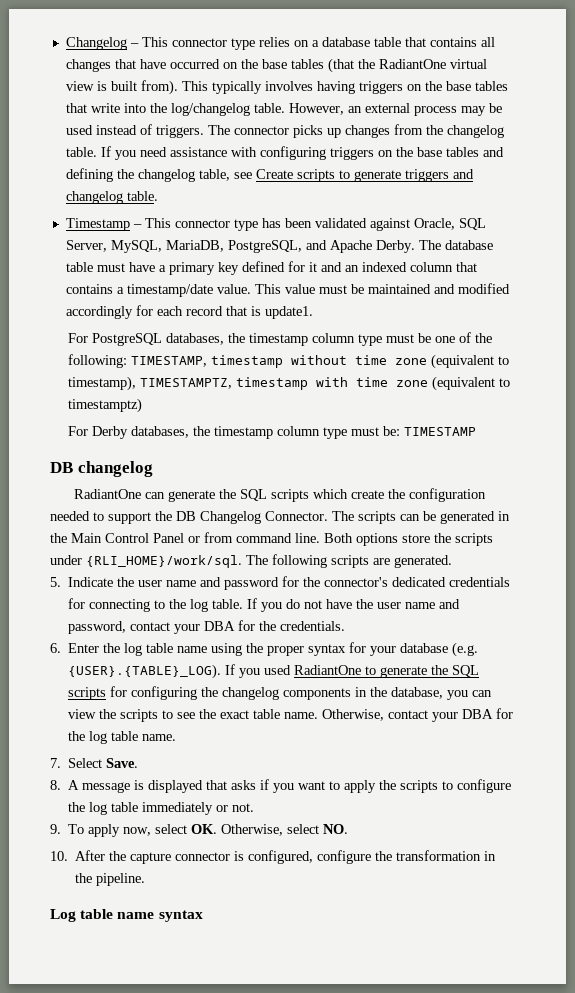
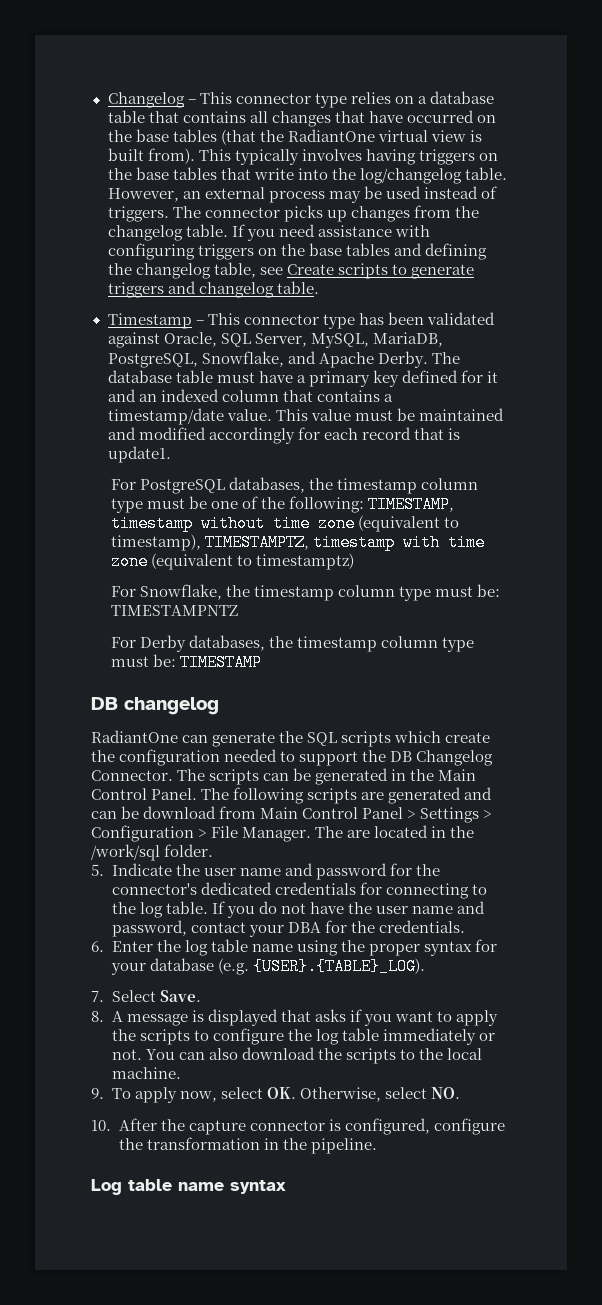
(302, 246) none -> [201,351,284,367] Snowflake,
(142, 405) none -> [110,584,500,601] [110,605,238,616] // For Snowflake, the timestamp column type must be: TIMESTAMPNTZ
[153,532,493,546] [50,554,452,568] Panel or from command line. Both options store the scripts under {RLI_HOME}/work/sql. The following scripts are generated. -> [151,787,493,804] [91,806,493,823] [91,825,475,842] [91,844,214,861] Panel. The following scripts are generated and can be download from Main Control Panel > Settings > Configuration > File Manager. The are located in the /work/sql folder.
[225,664,480,678] [68,686,493,700] [68,708,514,722] [68,731,177,744] If you used RadiantOne to generate the SQL scripts for configuring the changelog components in the database, you can view the scripts to see the exact table name. Otherwise, contact your DBA for the log table name. -> (425, 966) none
(255, 807) none -> [145,1047,482,1064] [111,1067,181,1079] You can also download the scripts to the local machine.

